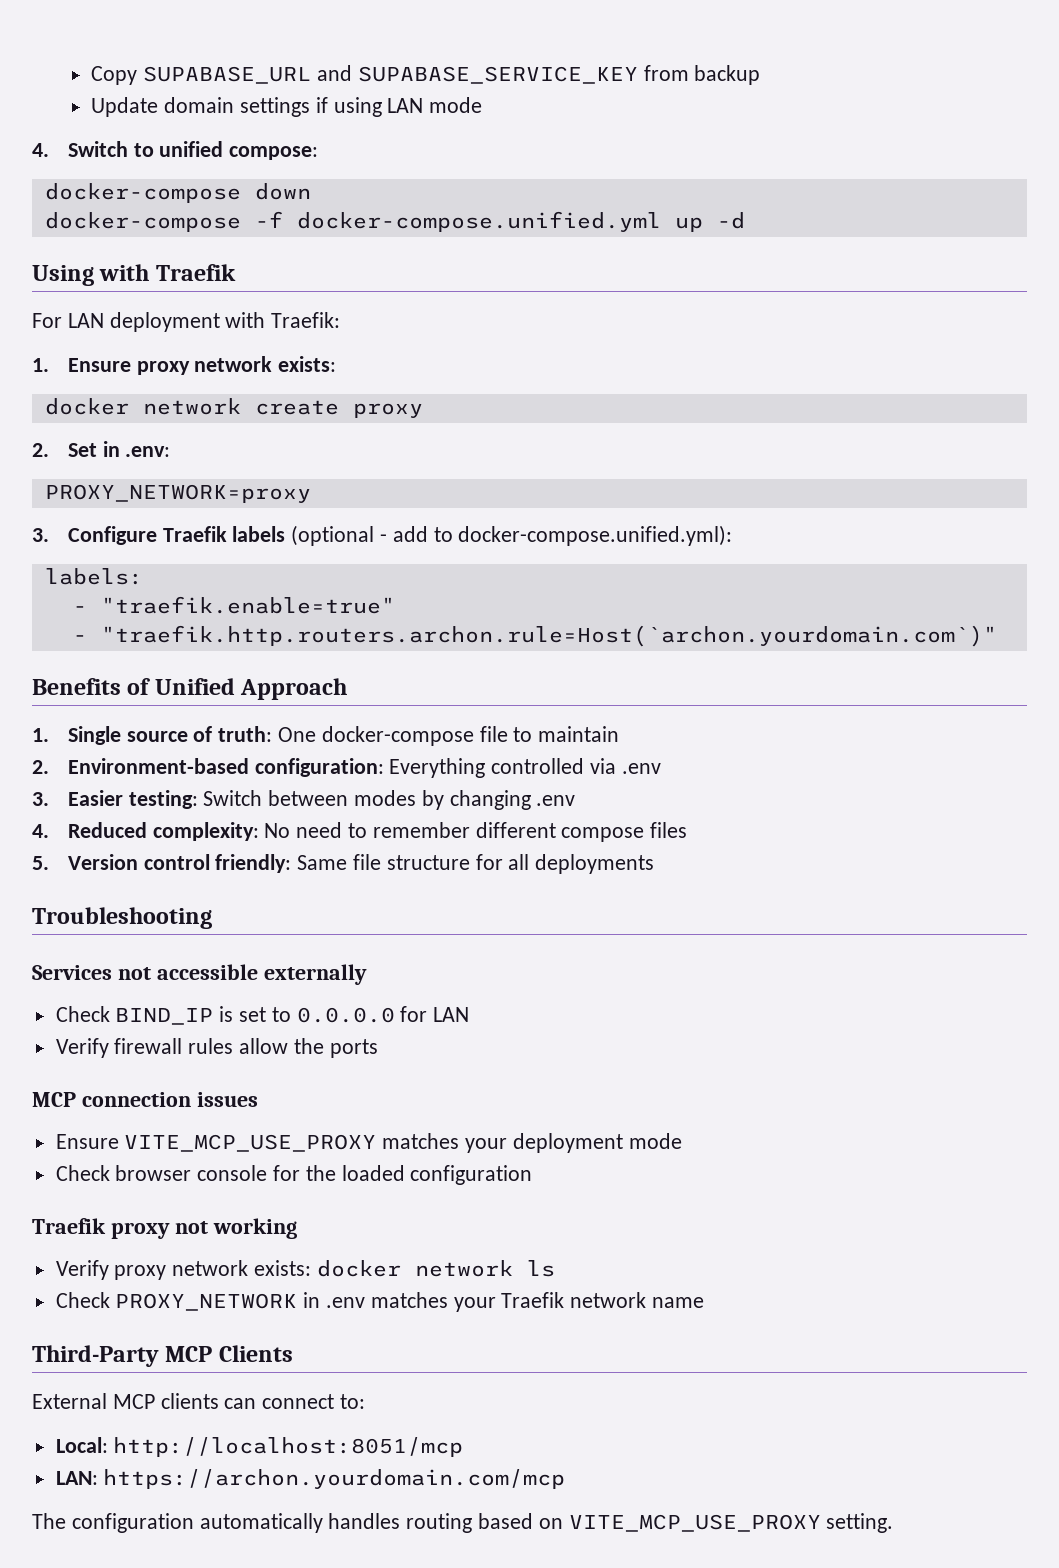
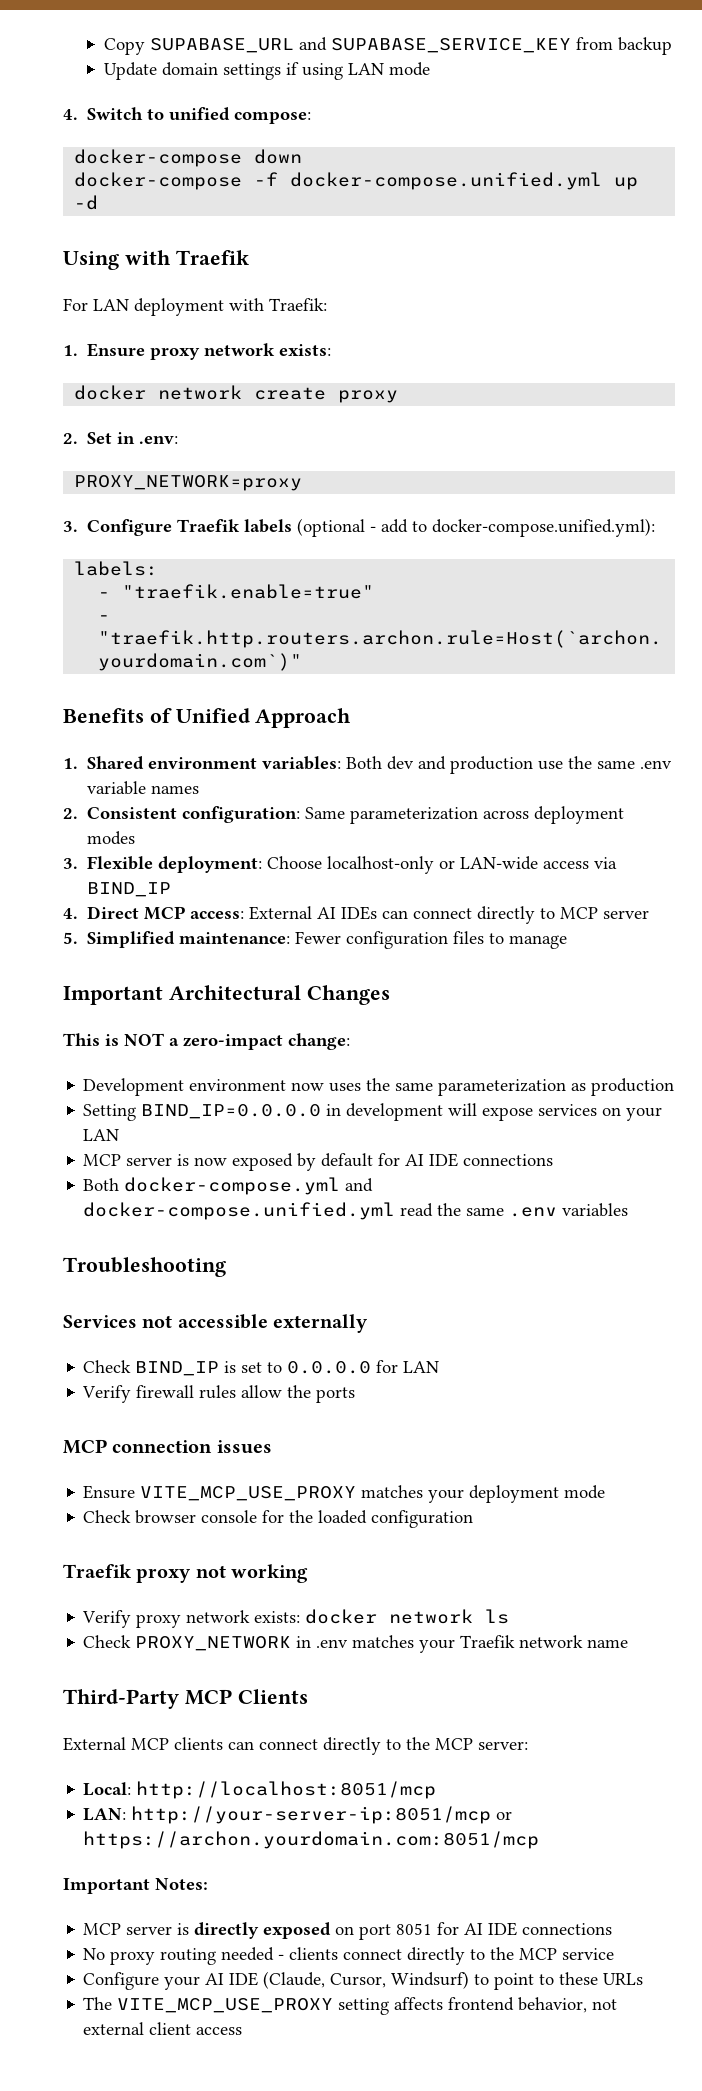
[67,726,620,746] [32,758,661,778] [32,790,576,810] [32,822,688,842] [32,854,655,874] Single source of truth: One docker-compose file to maintain // 2. Environment-based configuration: Everything controlled via .env // 3. Easier testing: Switch between modes by changing .env // 4. Reduced complexity: No need to remember different compose files // 5. Version control friendly: Same file structure for all deployments -> [87,756,673,774] [87,781,200,795] [63,806,625,824] [87,831,136,845] [63,856,618,874] [87,882,172,897] [63,906,650,924] [63,931,568,949] [63,985,390,1005] [63,1033,350,1050] [83,1078,675,1096] [83,1103,663,1121] [83,1129,120,1141] [83,1153,554,1171] [83,1177,374,1195] [83,1202,629,1220] Shared environment variables: Both dev and production use the same .env variable names // 2. Consistent configuration: Same parameterization across deployment modes // 3. Flexible deployment: Choose localhost-only or LAN-wide access via BIND_IP // 4. Direct MCP access: External AI IDEs can connect directly to MCP server // 5. Simplified maintenance: Fewer configuration files to manage // Important Architectural Changes // This is NOT a zero-impact change: // Development environment now uses the same parameterization as production // Setting BIND_IP=0.0.0.0 in development will expose services on your LAN // MCP server is now exposed by default for AI IDE connections // Both docker-compose.yml and docker-compose.unified.yml read the same .env variables
[340,1394,366,1409] [55,1437,464,1457] [55,1469,566,1489] [32,1513,894,1533] to: // Local: http://localhost:8051/mcp // LAN: https://archon.yourdomain.com/mcp // The configuration automatically handles routing based on VITE_MCP_USE_PROXY setting. -> [323,1737,528,1755] [83,1781,437,1799] [83,1806,513,1824] [83,1831,540,1849] [63,1878,208,1894] [83,1922,613,1940] [83,1947,615,1965] [83,1971,644,1990] [83,1997,618,2015] [83,2022,243,2035] directly to the MCP server: // Local: http://localhost:8051/mcp // LAN: http://your-server-ip:8051/mcp or https://archon.yourdomain.com:8051/mcp // Important Notes: // MCP server is directly exposed on port 8051 for AI IDE connections // No proxy routing needed - clients connect directly to the MCP service // Configure your AI IDE (Claude, Cursor, Windsurf) to point to these URLs // The VITE_MCP_USE_PROXY setting affects frontend behavior, not external client access

